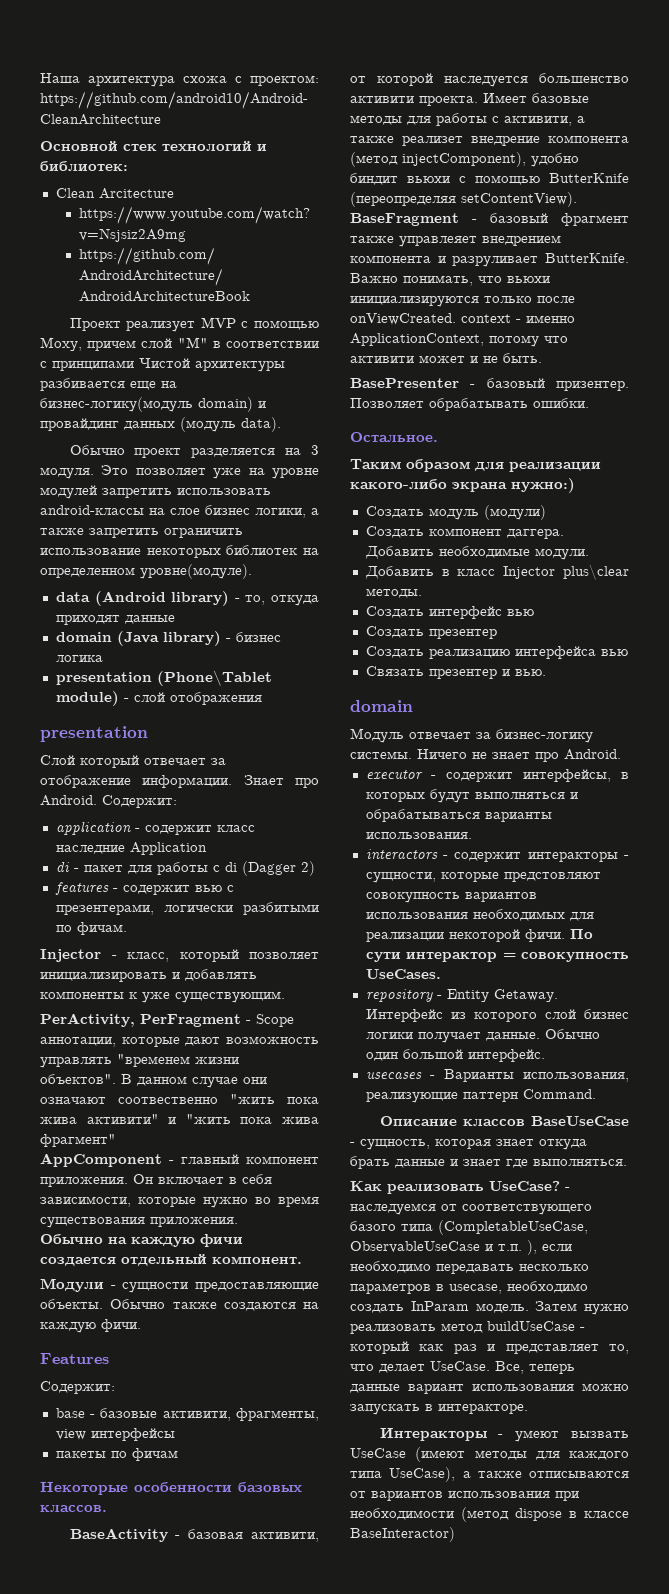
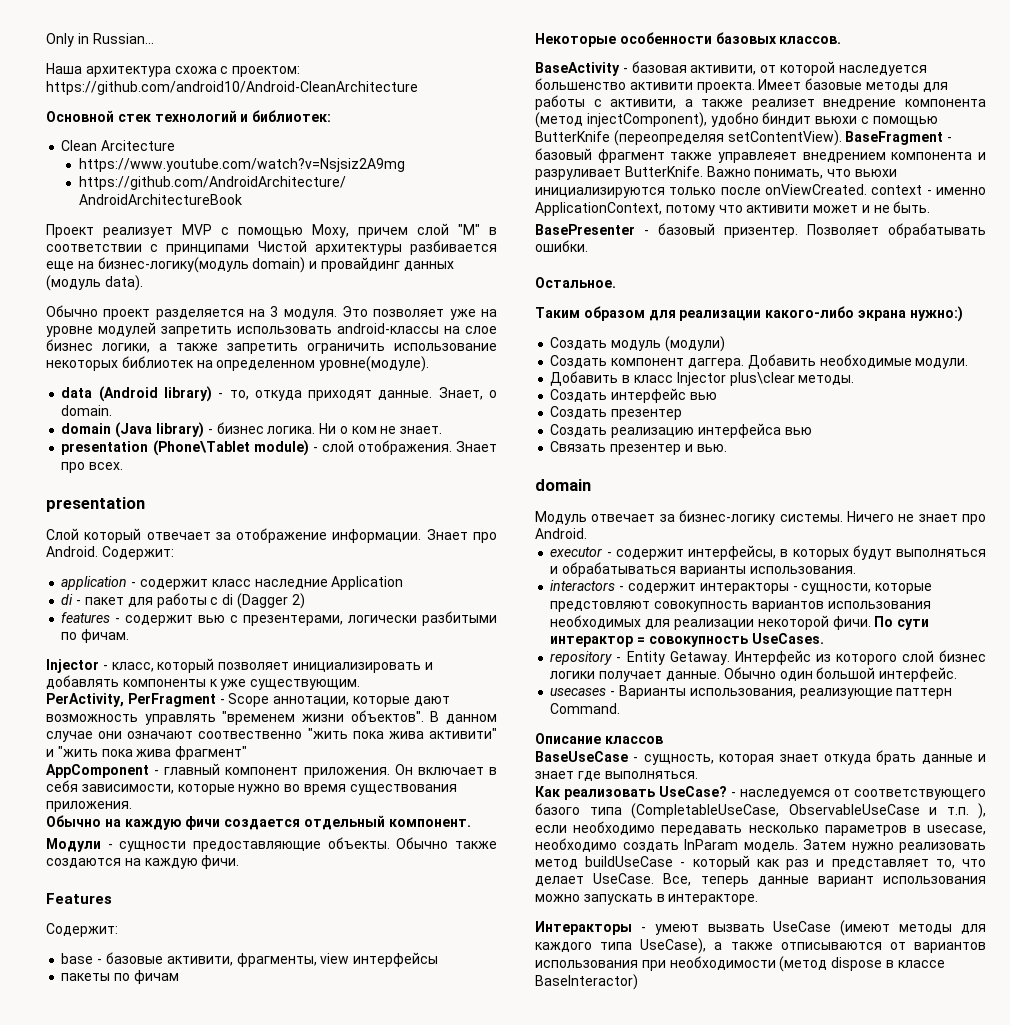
(40, 78) none -> [46,33,154,47] Only in Russian... //
[124,615,175,624] данные -> [378,387,498,400] [61,405,113,416] данные. Знает, о domain.
[55,655,103,662] логика -> [267,423,443,434] логика. Ни о ком не знает.
[169,692,262,705] отображения -> [357,440,498,455] [61,462,124,473] отображения. Знает про всех.
(525, 1122) none -> (663, 740) //

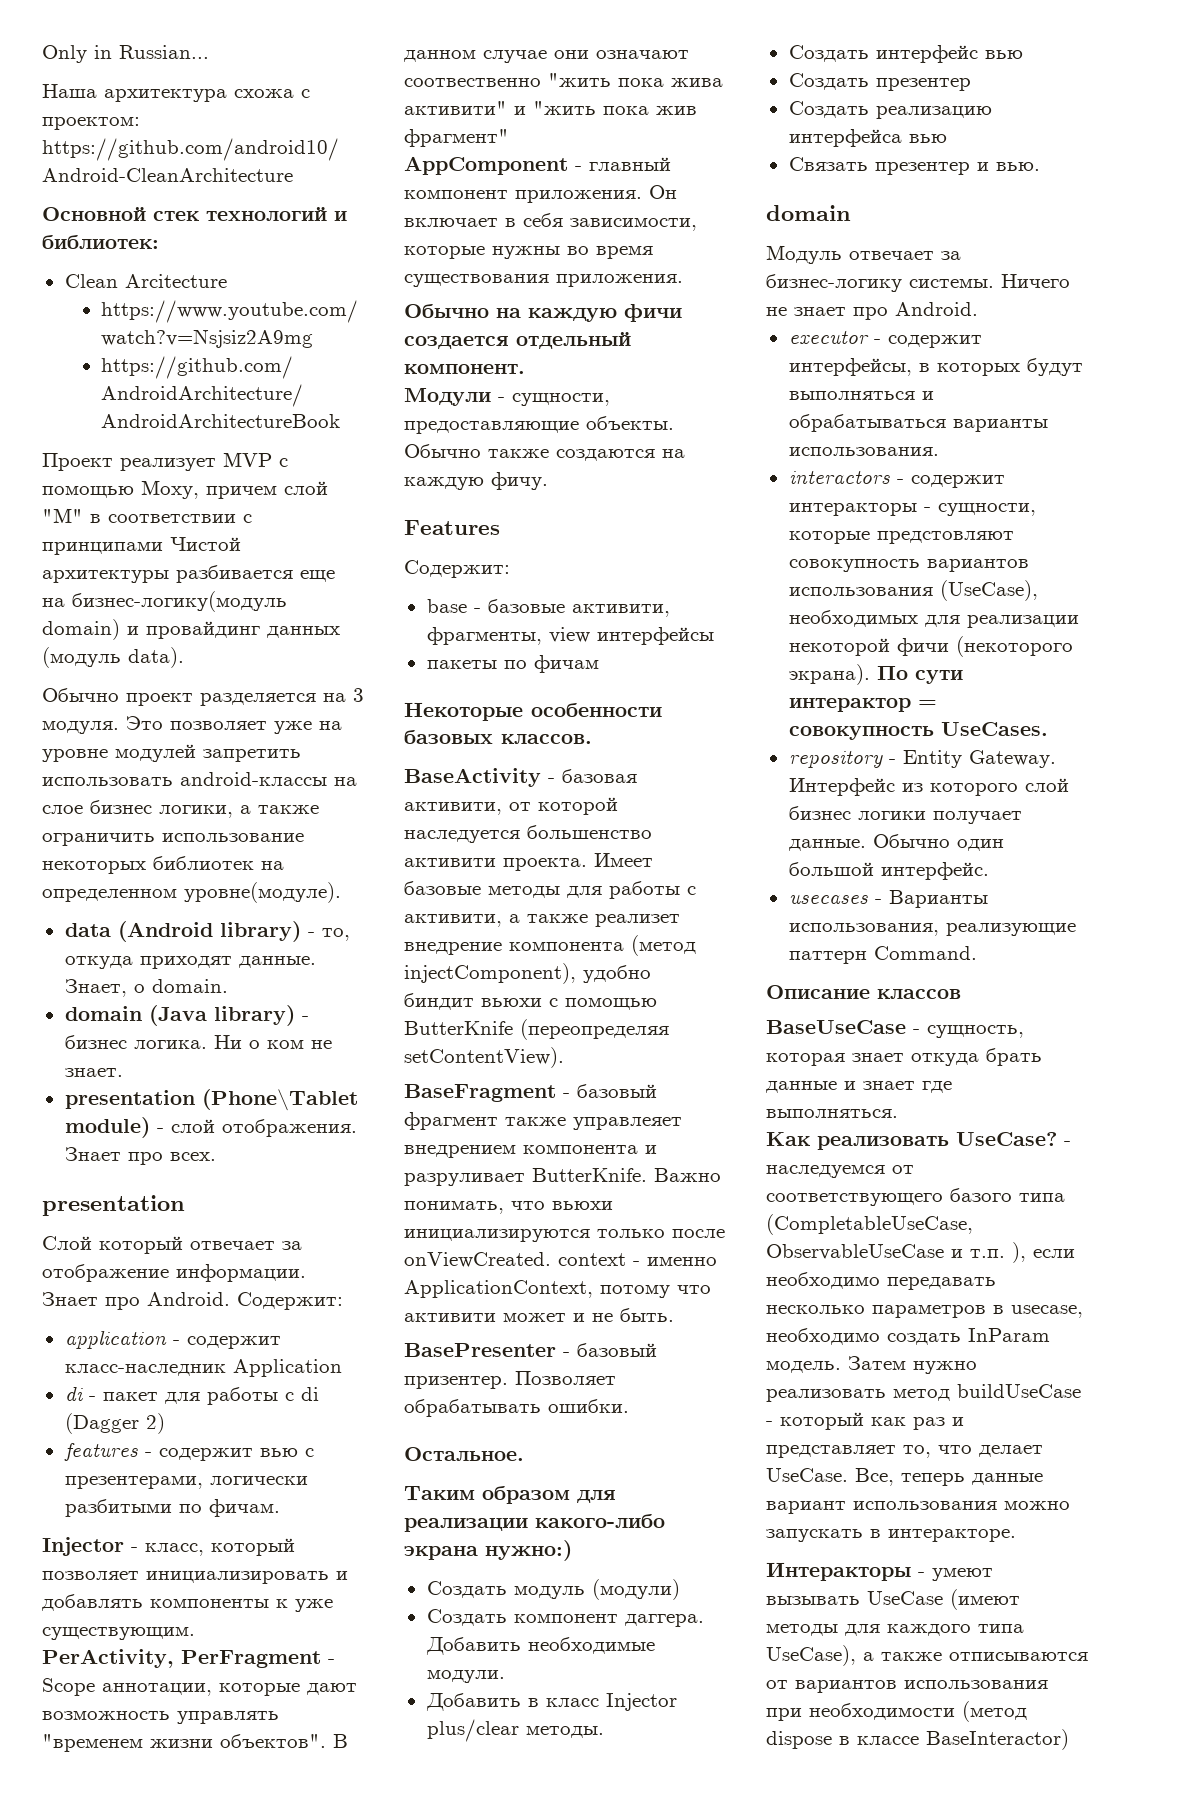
[227,343,298,354] запретить -> (319, 809) none
[211,579,328,589] класс наследние -> [64,1364,226,1376] класс-наследник
[136,749,172,757] жива -> [656,106,697,115] жив
[238,784,281,795] нужно -> [492,246,560,259] нужны
[119,841,187,852] сущности -> [512,393,610,406] сущности,
[201,855,240,869] фичи. -> [491,472,548,490] фичу.
(842, 138) none -> (564, 1057) //
[729,372,795,386] plus\clear -> [426,1719,519,1742] plus/clear
(931, 605) none -> [939,580,1038,601] (UseCase),
[832,616,871,630] фичи. -> [896,636,1073,657] [788,664,870,685] фичи (некоторого экрана).
[669,651,730,665] Getaway. -> [968,750,1056,768] Gateway.
[707,924,765,932] вызвать -> [766,1596,860,1605] вызывать

